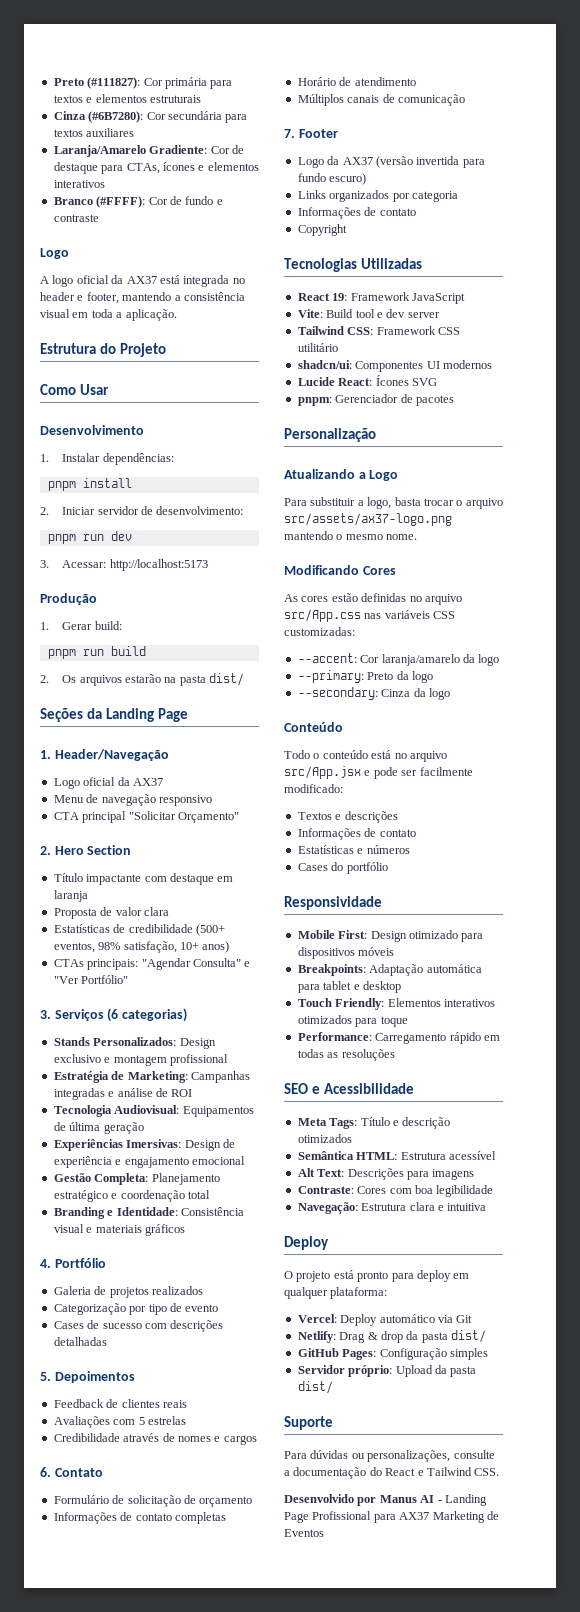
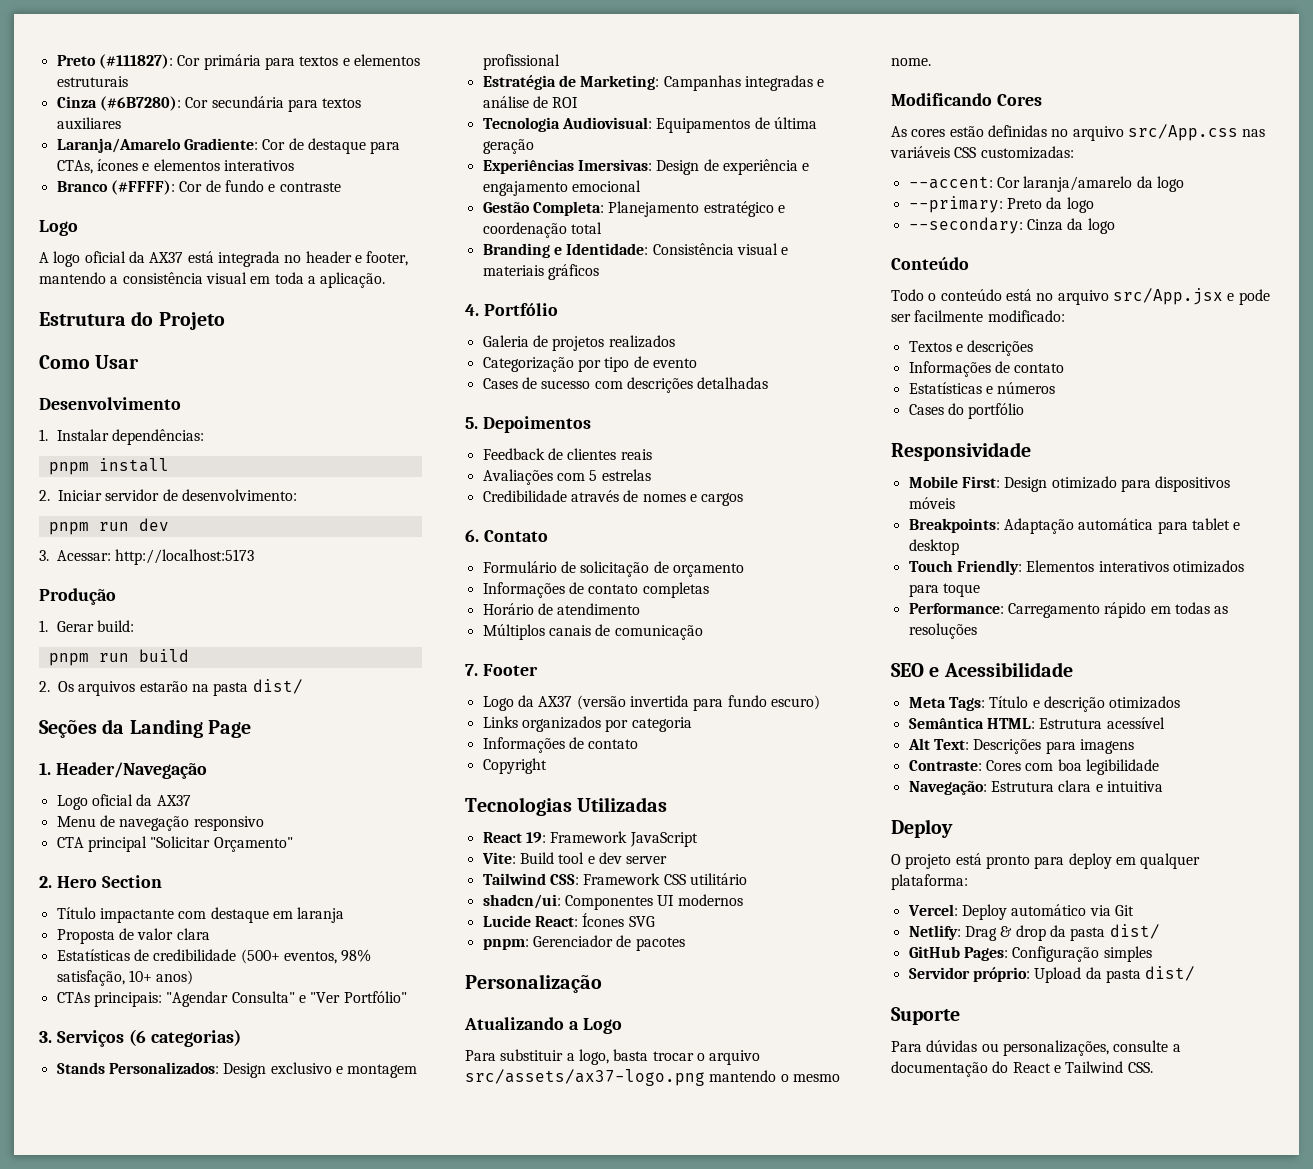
[284,1494,487,1506] [284,1511,499,1523] [284,1529,324,1537] // Desenvolvido por Manus AI - Landing Page Profissional para AX37 Marketing de Eventos -> (1153, 1067) none

